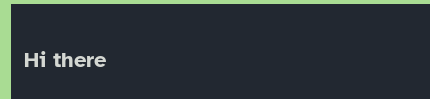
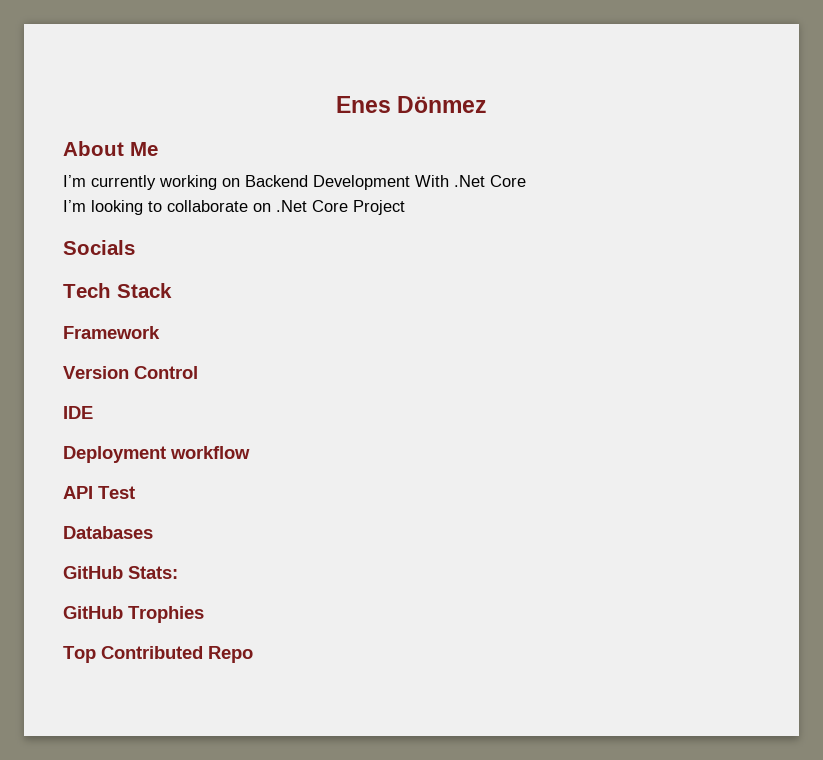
[24,51,107,67] Hi there -> [335,96,488,113] [63,141,158,156] [63,175,526,190] [63,200,405,215] [63,240,135,255] [63,283,172,298] [63,326,160,339] [63,366,198,379] [63,406,93,419] [63,446,250,463] [63,486,135,499] [63,526,153,539] [63,566,178,579] [63,606,204,623] [63,646,253,663] Enes Dönmez // About Me // I’m currently working on Backend Development With .Net Core // I’m looking to collaborate on .Net Core Project // Socials // Tech Stack // Framework // Version Control // IDE // Deployment workflow // API Test // Databases // GitHub Stats: // GitHub Trophies // Top Contributed Repo

